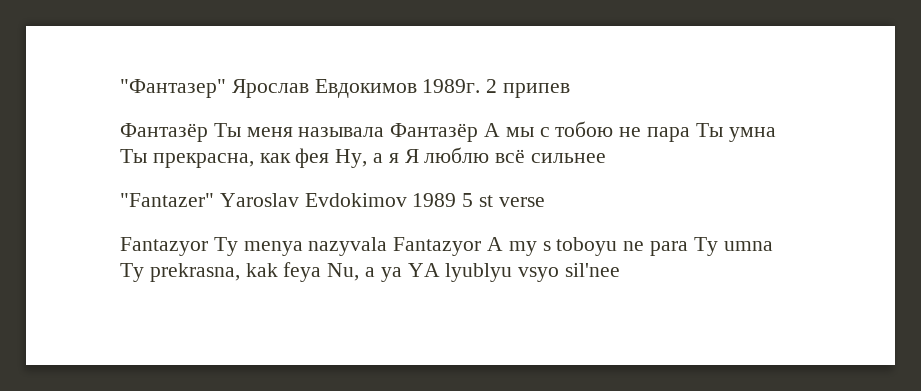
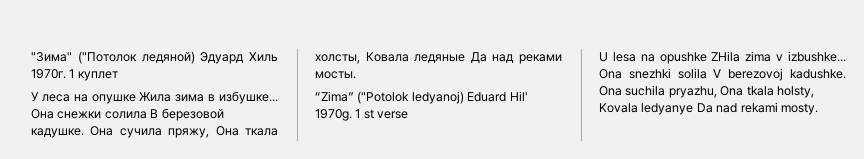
[120,79,571,98] [120,121,776,142] [120,147,607,168] [120,193,545,207] [120,237,773,256] [120,262,621,282] "Фантазер" Ярослав Евдокимов 1989г. 2 припев // Фантазёр Ты меня называла Фантазёр А мы с тобою не пара Ты умна Ты прекрасна, как фея Ну, а я Я люблю всё сильнее // "Fantazer" Yaroslav Evdokimov 1989 5 st verse // Fantazyor Ty menya nazyvala Fantazyor A my s toboyu ne para Ty umna Ty prekrasna, kak feya Nu, a ya YA lyublyu vsyo sil'nee -> [31,51,278,64] [31,69,118,81] [31,91,278,104] [31,108,224,121] [31,126,278,138] [315,52,562,64] [315,71,356,79] [315,91,528,104] [315,109,409,121] [599,51,846,64] [599,68,846,81] [599,85,814,98] [599,102,818,115] "Зима" ("Потолок ледяной) Эдуард Хиль 1970г. 1 куплет // У леса на опушке Жила зима в избушке... Она снежки солила В березовой кадушке. Она сучила пряжу, Она ткала холсты, Ковала ледяные Да над реками мосты. // “Zima” ("Potolok ledyanoj) Eduard Hil' 1970g. 1 st verse // U lesa na opushke ZHila zima v izbushke... Ona snezhki solila V berezovoj kadushke. Ona suchila pryazhu, Ona tkala holsty, Kovala ledyanye Da nad rekami mosty.

